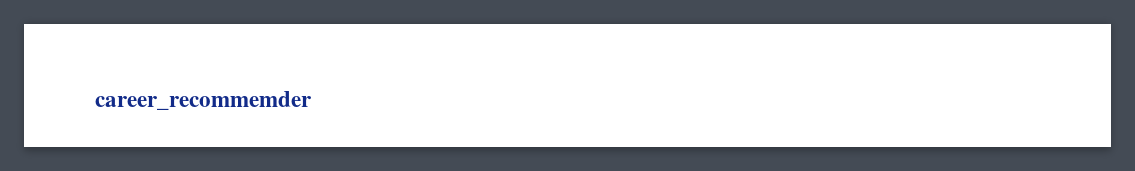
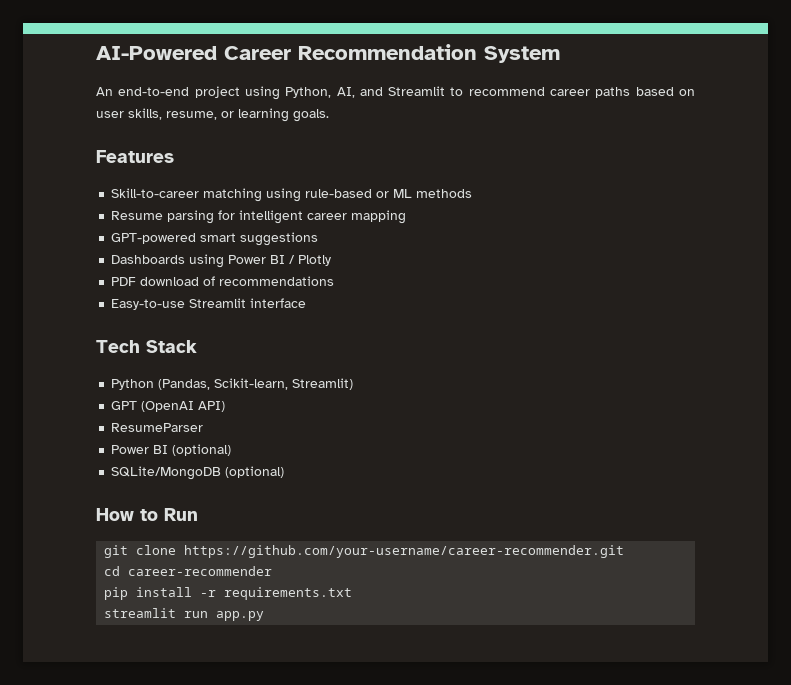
[95,91,311,110] career_recommemder -> [96,44,560,63] [96,86,695,100] [96,108,329,122] [96,150,174,163] [111,188,473,202] [111,210,407,224] [111,232,319,246] [111,254,332,268] [111,276,335,286] [111,298,307,310] [96,340,197,353] [111,378,354,390] [111,401,226,412] [111,423,204,432] [111,444,232,456] [111,466,285,480] [96,508,198,521] [104,545,625,558] [104,566,273,576] [104,587,353,600] [104,608,265,621] AI-Powered Career Recommendation System // An end-to-end project using Python, AI, and Streamlit to recommend career paths based on user skills, resume, or learning goals. // Features // Skill-to-career matching using rule-based or ML methods // Resume parsing for intelligent career mapping // GPT-powered smart suggestions // Dashboards using Power BI / Plotly // PDF download of recommendations // Easy-to-use Streamlit interface // Tech Stack // Python (Pandas, Scikit-learn, Streamlit) // GPT (OpenAI API) // ResumeParser // Power BI (optional) // SQLite/MongoDB (optional) // How to Run // git clone https://github.com/your-username/career-recommender.git // cd career-recommender // pip install -r requirements.txt // streamlit run app.py

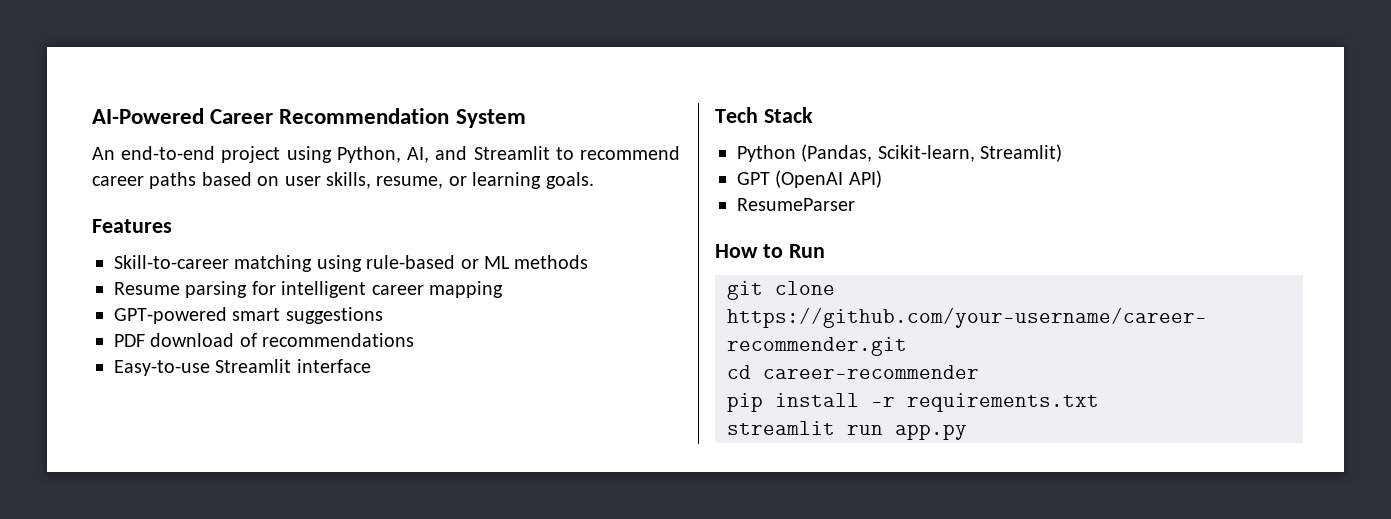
[111,254,332,268] // Dashboards using Power BI / Plotly -> (383, 315) none
[111,444,232,456] [111,466,285,480] // Power BI (optional) // SQLite/MongoDB (optional) -> (855, 204) none

